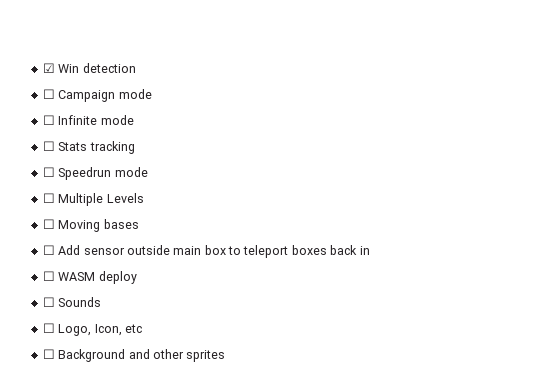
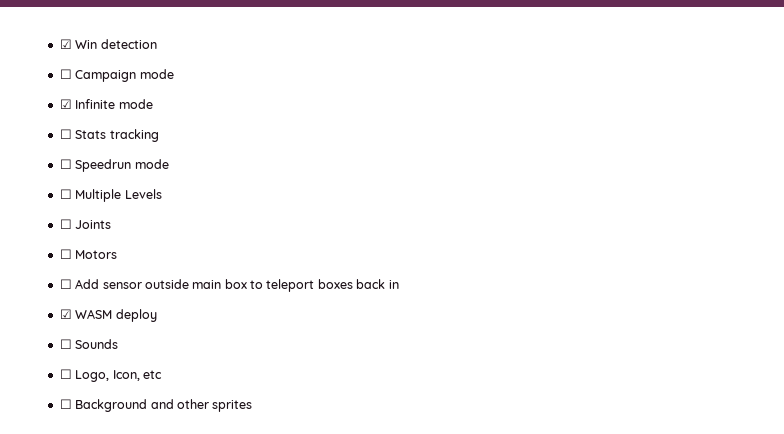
[42,115,55,125] ☐ -> [59,99,72,109] ☑
[58,219,139,232] Moving bases -> [75,220,112,229] [59,249,118,259] Joints // ☐ Motors
[42,271,55,281] ☐ -> [59,309,72,319] ☑

